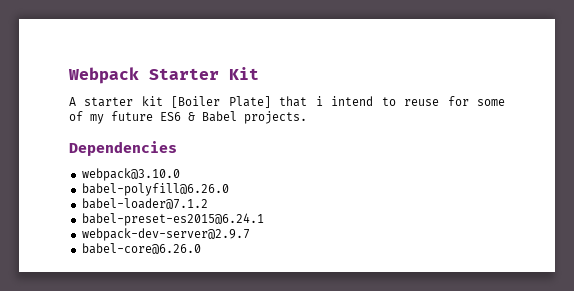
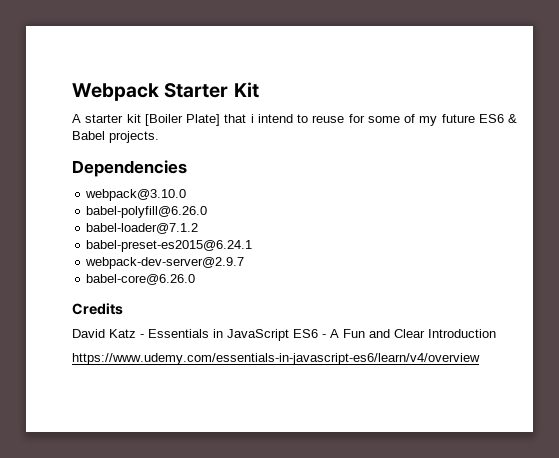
(201, 248) none -> [72,303,123,315] [72,329,496,341] [72,353,480,365] // Credits // David Katz - Essentials in JavaScript ES6 - A Fun and Clear Introduction // https://www.udemy.com/essentials-in-javascript-es6/learn/v4/overview

